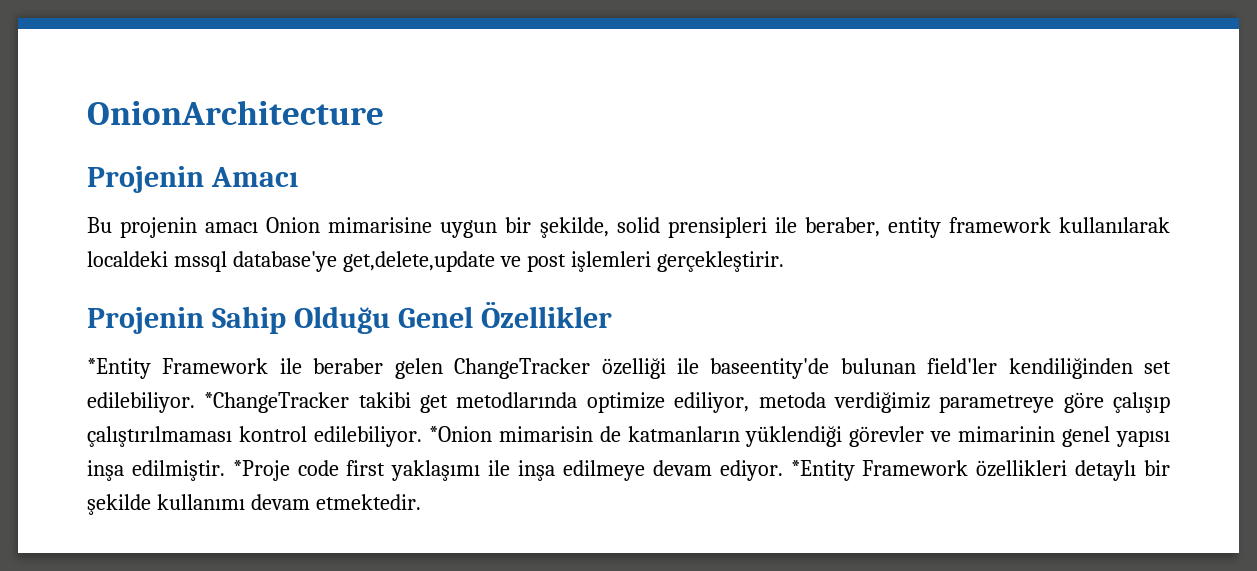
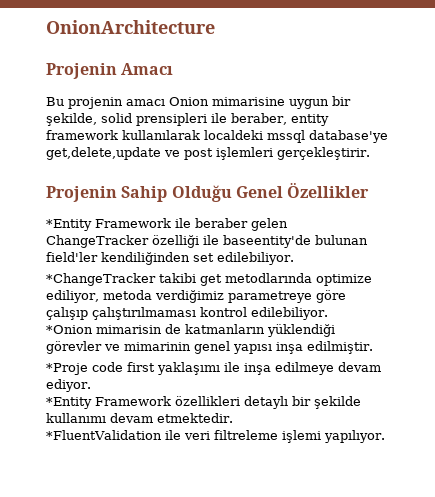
(195, 402) none -> (294, 258) //
(422, 436) none -> (328, 313) //
(225, 470) none -> (373, 347) //
(783, 470) none -> (91, 385) //
(421, 502) none -> [46,430,385,443] // *FluentValidation ile veri filtreleme işlemi yapılıyor.

